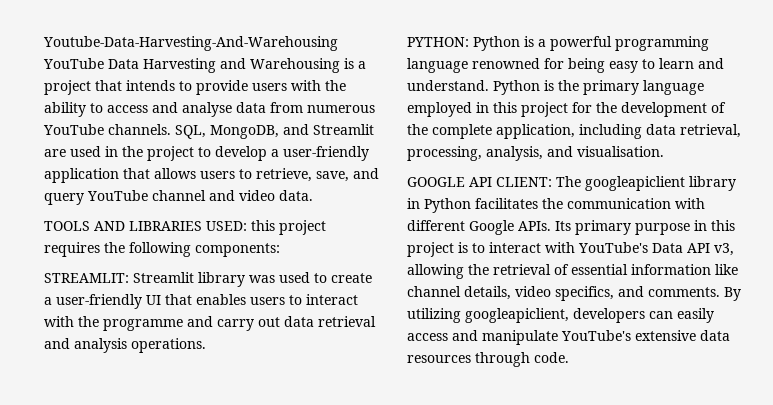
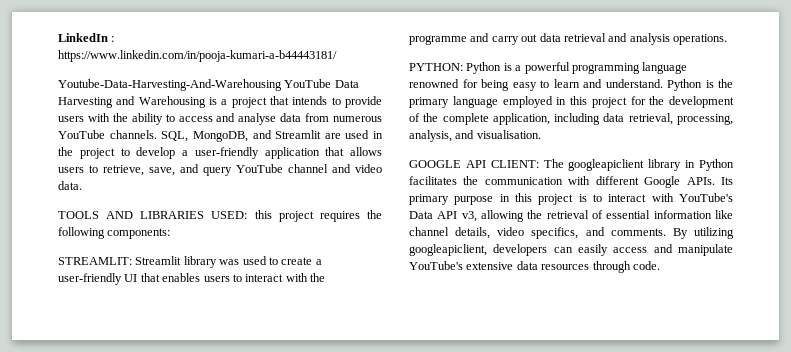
(43, 43) none -> [58,33,115,42] [58,50,337,62] LinkedIn : https://www.linkedin.com/in/pooja-kumari-a-b44443181/ //

